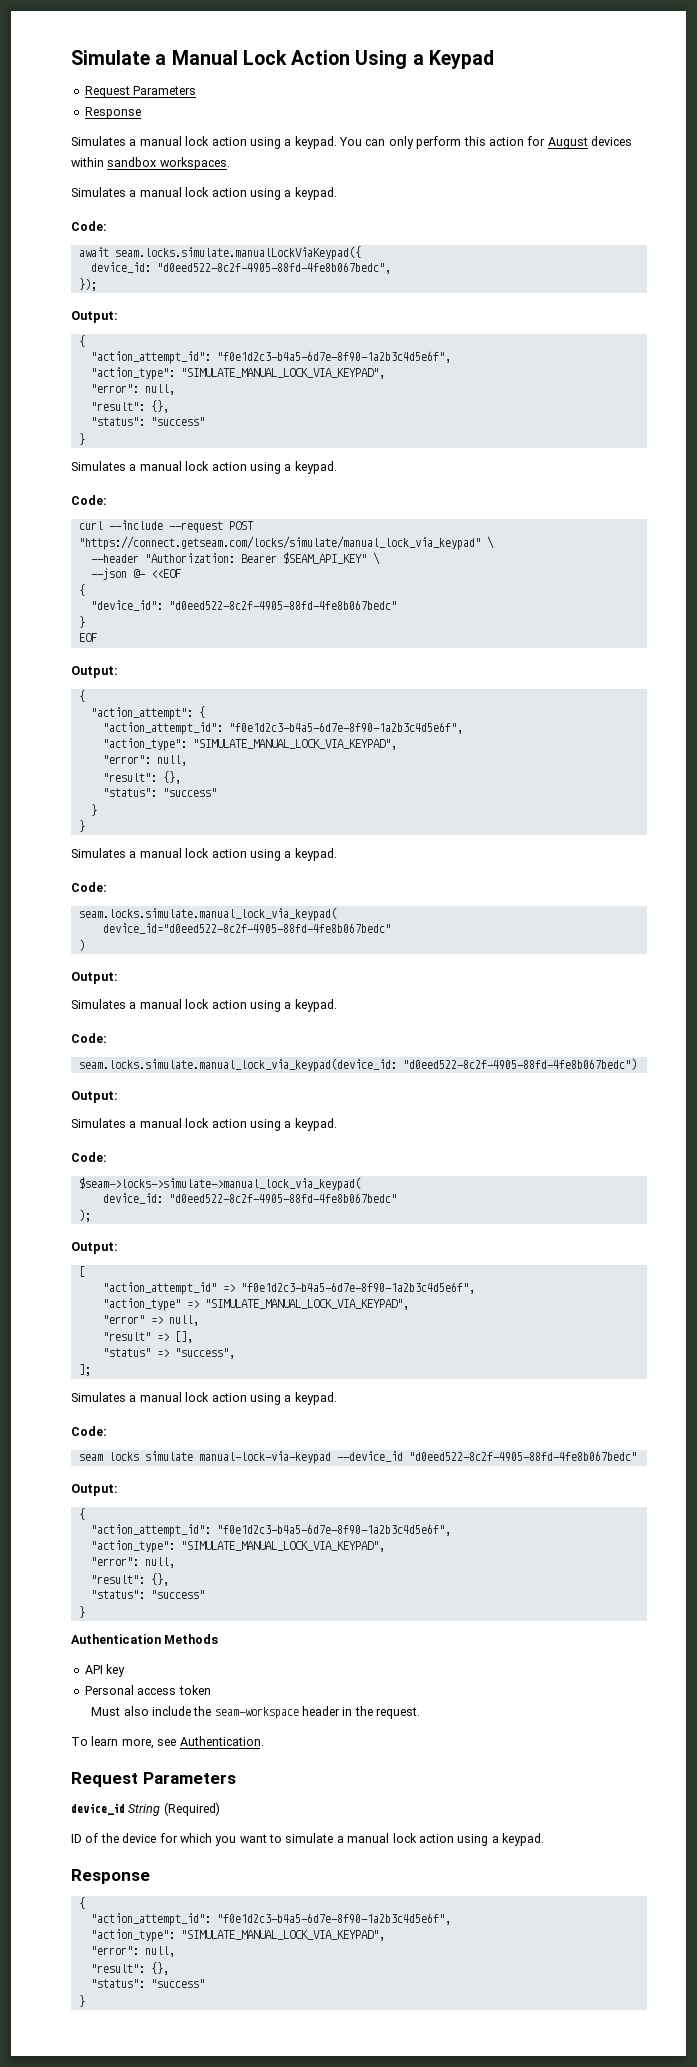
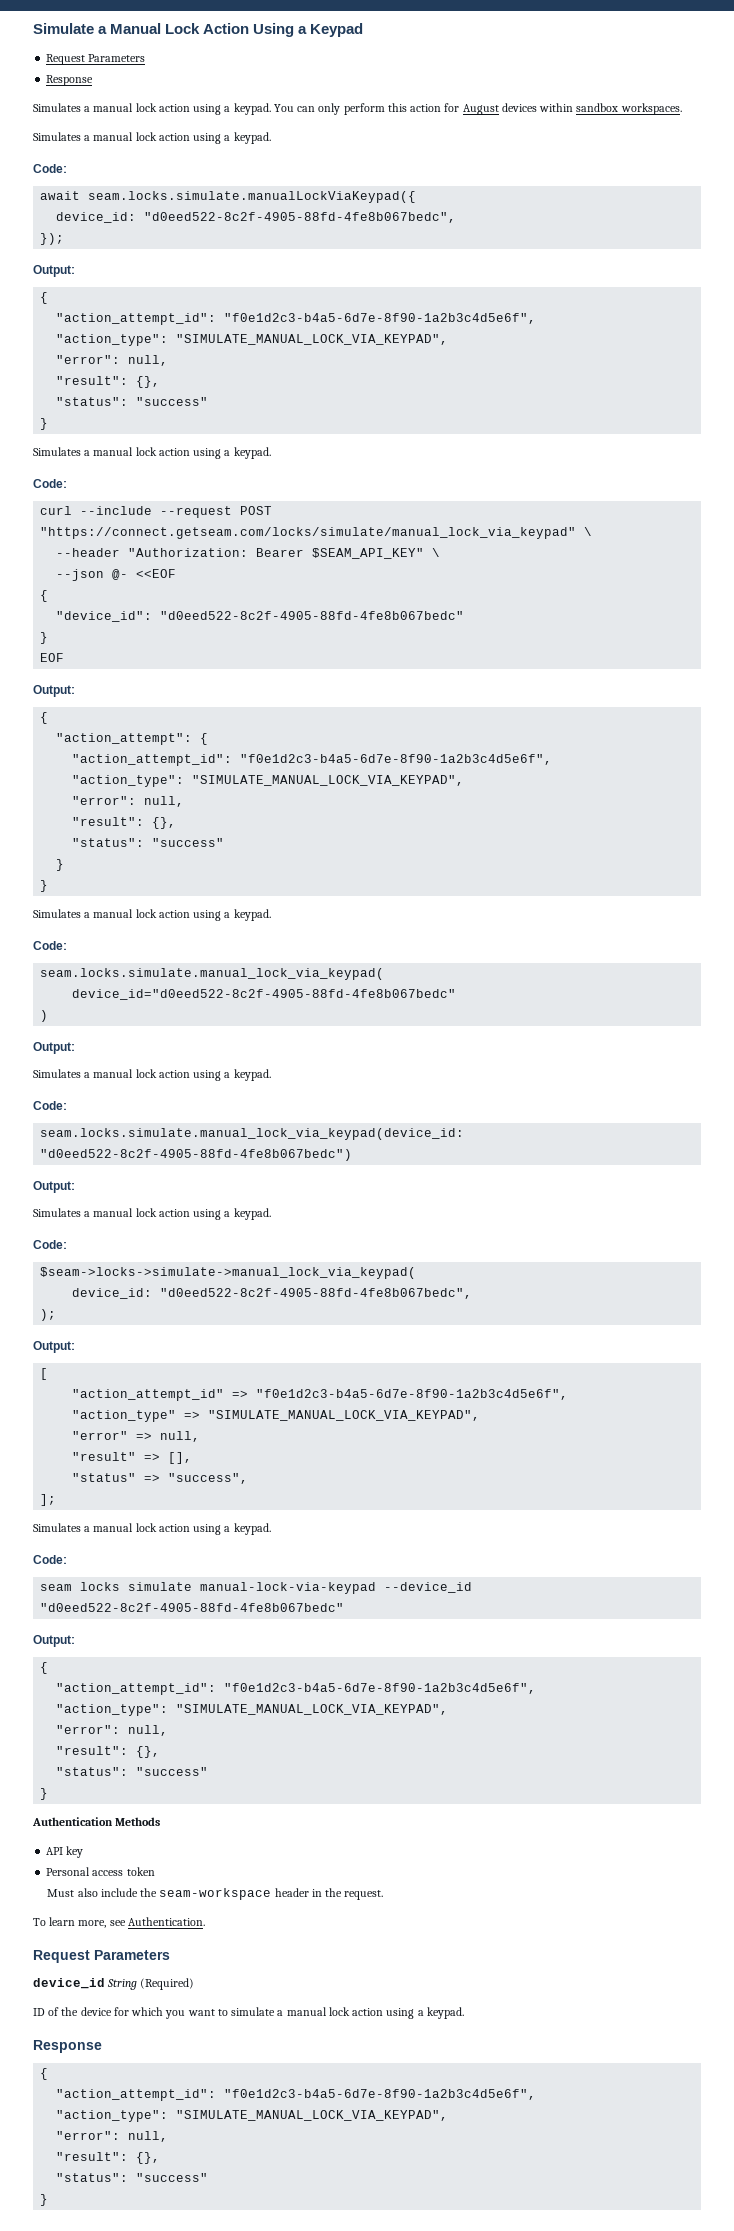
[168,1193,397,1204] "d0eed522-8c2f-4905-88fd-4fe8b067bedc" -> [160,1288,473,1299] "d0eed522-8c2f-4905-88fd-4fe8b067bedc",

